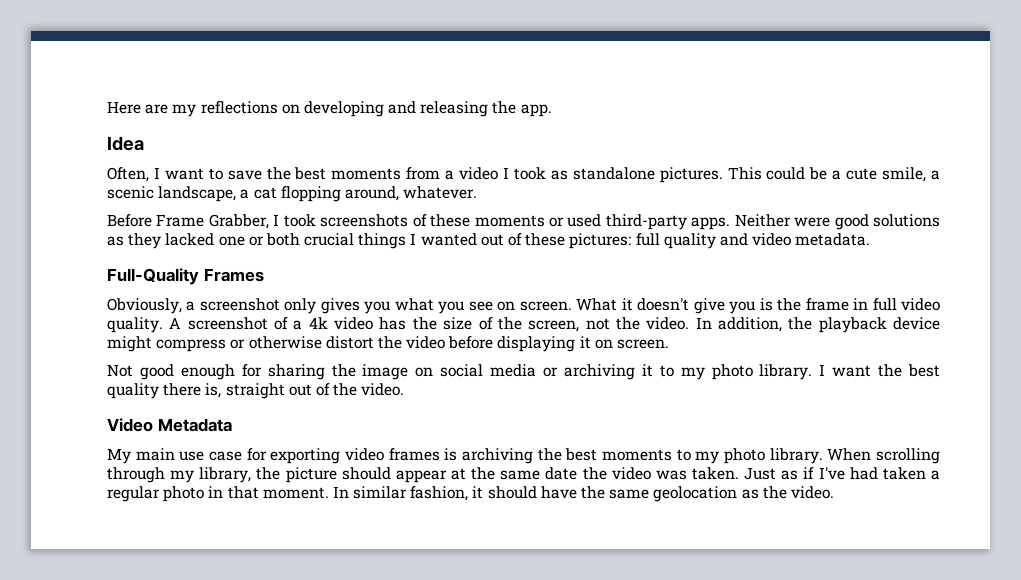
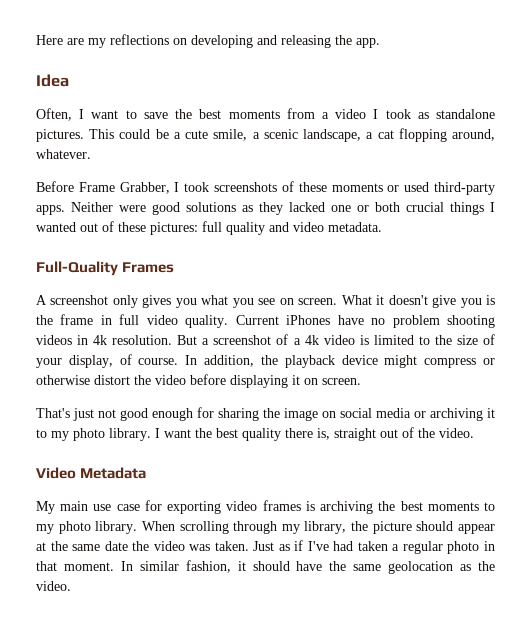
[107,298,196,314] Obviously, a -> [36,295,47,305] A
[169,317,182,329] A -> [235,315,495,328] [36,335,210,345] Current iPhones have no problem shooting videos in 4k resolution. But a
[379,317,690,332] has the size of the screen, not the video. -> [359,334,495,345] [36,354,179,368] is limited to the size of your display, of course.
[107,364,133,377] Not -> [36,408,116,421] That's just not

